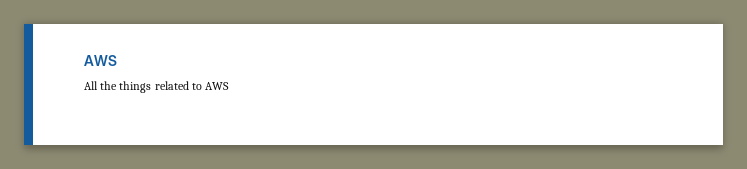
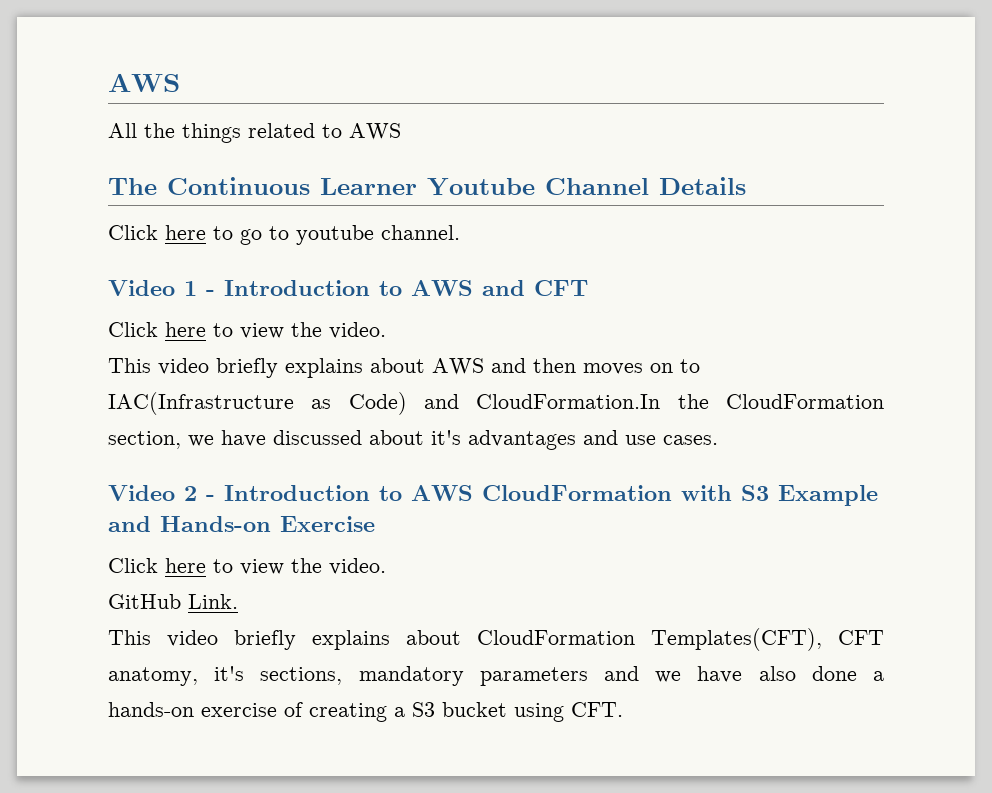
(230, 86) none -> [108,177,746,196] [108,225,460,245] [108,280,588,296] [108,322,386,339] [108,358,700,378] [108,392,884,415] [108,430,718,450] [108,485,878,506] [108,516,375,532] [108,558,386,575] [108,594,238,609] [108,628,884,651] [108,666,885,686] [108,702,623,722] // The Continuous Learner Youtube Channel Details // Click here to go to youtube channel. // Video 1 - Introduction to AWS and CFT // Click here to view the video. // This video briefly explains about AWS and then moves on to IAC(Infrastructure as Code) and CloudFormation.In the CloudFormation section, we have discussed about it's advantages and use cases. // Video 2 - Introduction to AWS CloudFormation with S3 Example and Hands-on Exercise // Click here to view the video. // GitHub Link. // This video briefly explains about CloudFormation Templates(CFT), CFT anatomy, it's sections, mandatory parameters and we have also done a hands-on exercise of creating a S3 bucket using CFT.

